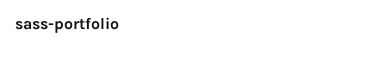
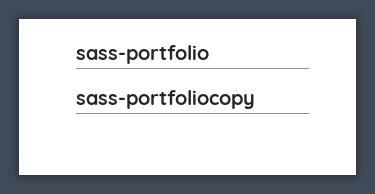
(119, 25) none -> [76,90,255,109] // sass-portfoliocopy

